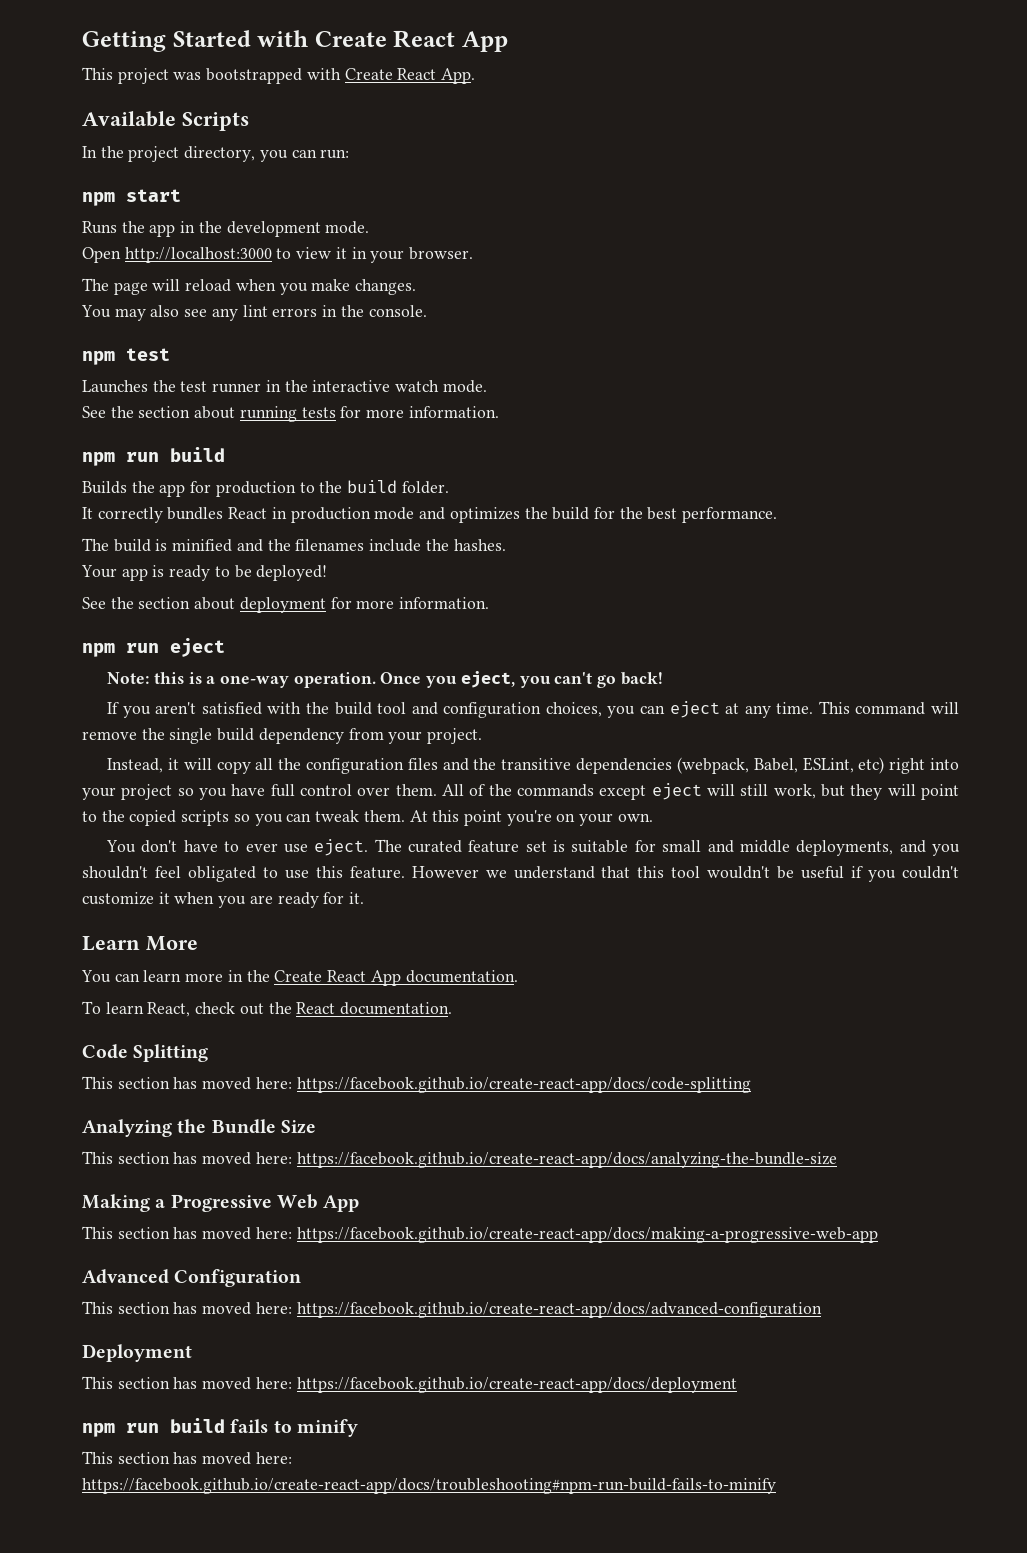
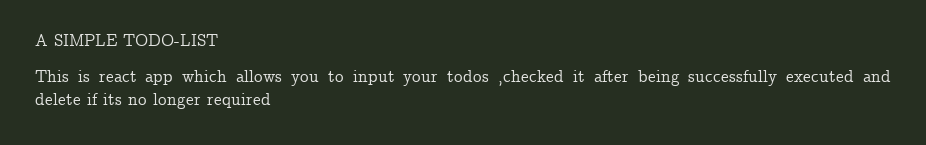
[82,30,509,52] [82,67,476,84] [82,111,249,131] [82,146,350,162] [82,189,181,206] [82,221,370,237] [82,247,474,263] [82,278,417,295] [81,305,427,321] [82,348,170,365] [82,380,487,393] [82,406,499,422] [82,447,225,466] [82,480,449,497] [82,507,778,523] [82,538,506,552] [81,565,328,581] [82,597,490,613] [82,638,225,657] [107,671,663,688] [107,701,960,718] [82,728,483,744] [107,757,959,774] [82,783,960,800] [82,810,653,826] [106,839,961,856] [82,866,960,882] [82,892,365,908] [82,936,198,951] [81,970,518,986] [82,1001,453,1017] [82,1044,209,1062] [82,1076,751,1093] [82,1119,316,1137] [82,1151,837,1168] [82,1194,360,1212] [82,1226,878,1243] [82,1269,302,1287] [82,1301,822,1318] [82,1344,192,1362] [82,1376,737,1393] [82,1418,358,1437] [82,1451,292,1465] [82,1478,776,1494] Getting Started with Create React App // This project was bootstrapped with Create React App. // Available Scripts // In the project directory, you can run: // npm start // Runs the app in the development mode. // Open http://localhost:3000 to view it in your browser. // The page will reload when you make changes. // You may also see any lint errors in the console. // npm test // Launches the test runner in the interactive watch mode. // See the section about running tests for more information. // npm run build // Builds the app for production to the build folder. // It correctly bundles React in production mode and optimizes the build for the best performance. // The build is minified and the filenames include the hashes. // Your app is ready to be deployed! // See the section about deployment for more information. // npm run eject // Note: this is a one-way operation. Once you eject, you can't go back! // If you aren't satisfied with the build tool and configuration choices, you can eject at any time. This command will remove the single build dependency from your project. // Instead, it will copy all the configuration files and the transitive dependencies (webpack, Babel, ESLint, etc) right into your project so you have full control over them. All of the commands except eject will still work, but they will point to the copied scripts so you can tweak them. At this point you're on your own. // You don't have to ever use eject. The curated feature set is suitable for small and middle deployments, and you shouldn't feel obligated to use this feature. However we understand that this tool wouldn't be useful if you couldn't customize it when you are ready for it. // Learn More // You can learn more in the Create React App documentation. // To learn React, check out the React documentation. // Code Splitting // This section has moved here: https://facebook.github.io/create-react-app/docs/code-splitting // Analyzing the Bundle Size // This section has moved here: https://facebook.github.io/create-react-app/docs/analyzing-the-bundle-size // Making a Progressive Web App // This section has moved here: https://facebook.github.io/create-react-app/docs/making-a-progressive-web-app // Advanced Configuration // This section has moved here: https://facebook.github.io/create-react-app/docs/advanced-configuration // Deployment // This section has moved here: https://facebook.github.io/create-react-app/docs/deployment // npm run build fails to minify // This section has moved here: https://facebook.github.io/create-react-app/docs/troubleshooting#npm-run-build-fails-to-minify -> [35,34,218,46] [35,70,892,86] [35,93,271,109] A SIMPLE TODO-LIST // This is react app which allows you to input your todos ,checked it after being successfully executed and delete if its no longer required

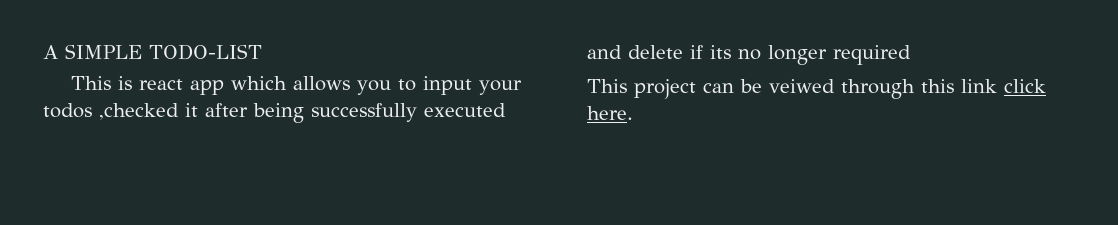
(271, 100) none -> [587,79,1046,99] [587,106,633,120] // This project can be veiwed through this link click here.

